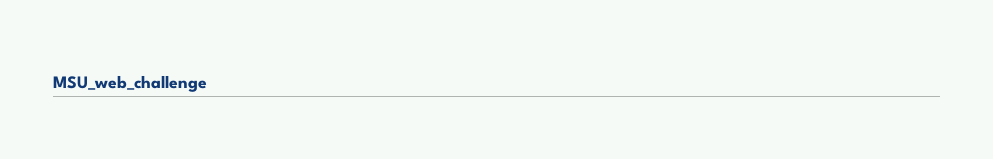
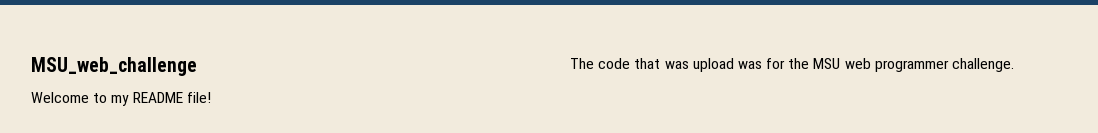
(207, 83) none -> [31,92,211,106] [570,58,1015,72] // Welcome to my README file! // The code that was upload was for the MSU web programmer challenge.

